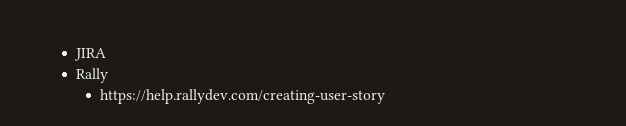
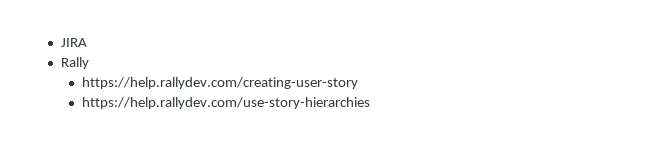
(386, 96) none -> [82,97,371,109] // https://help.rallydev.com/use-story-hierarchies

